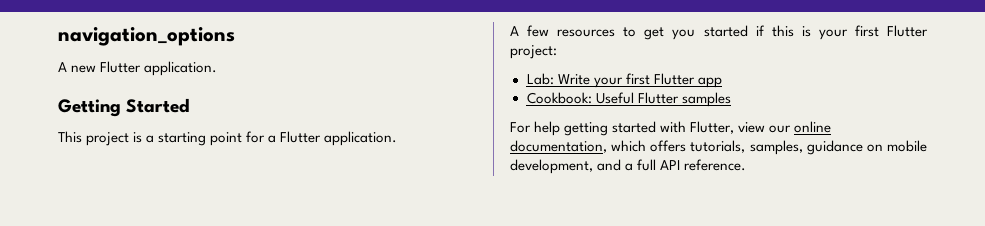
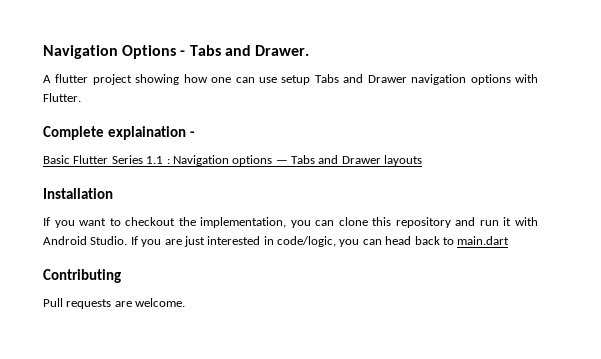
[58,27,235,46] [58,61,218,76] [58,98,191,117] [58,131,398,146] [510,25,928,40] [510,45,557,59] [526,73,722,88] [526,92,731,107] [510,121,832,136] [510,140,927,155] [510,159,747,174] navigation_options // A new Flutter application. // Getting Started // This project is a starting point for a Flutter application. // A few resources to get you started if this is your first Flutter project: // Lab: Write your first Flutter app // Cookbook: Useful Flutter samples // For help getting started with Flutter, view our online documentation, which offers tutorials, samples, guidance on mobile development, and a full API reference. -> [43,45,309,59] [43,74,538,85] [43,93,81,102] [43,126,195,140] [43,155,423,166] [43,188,113,199] [43,217,539,228] [43,236,510,247] [43,269,121,283] [43,298,186,309] Navigation Options - Tabs and Drawer. // A flutter project showing how one can use setup Tabs and Drawer navigation options with Flutter. // Complete explaination - // Basic Flutter Series 1.1 : Navigation options — Tabs and Drawer layouts // Installation // If you want to checkout the implementation, you can clone this repository and run it with Android Studio. If you are just interested in code/logic, you can head back to main.dart // Contributing // Pull requests are welcome.

